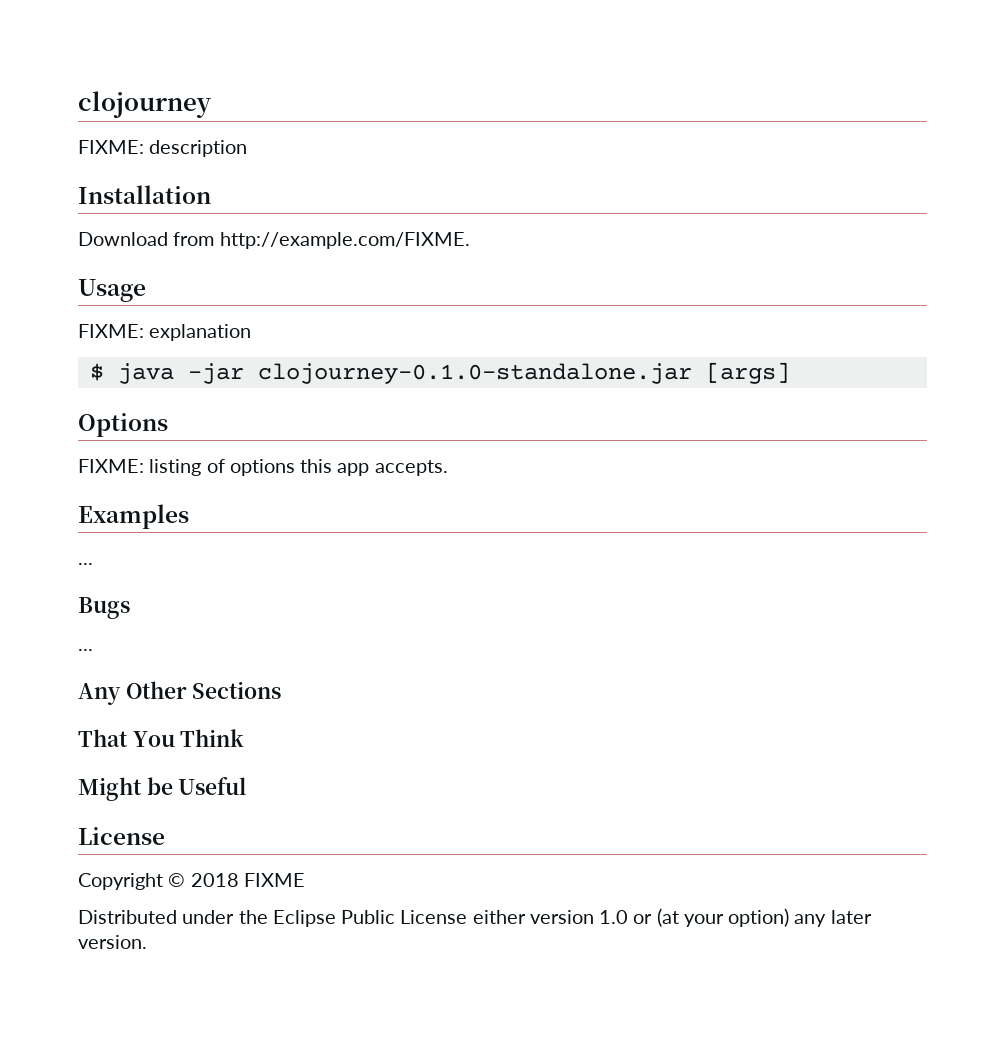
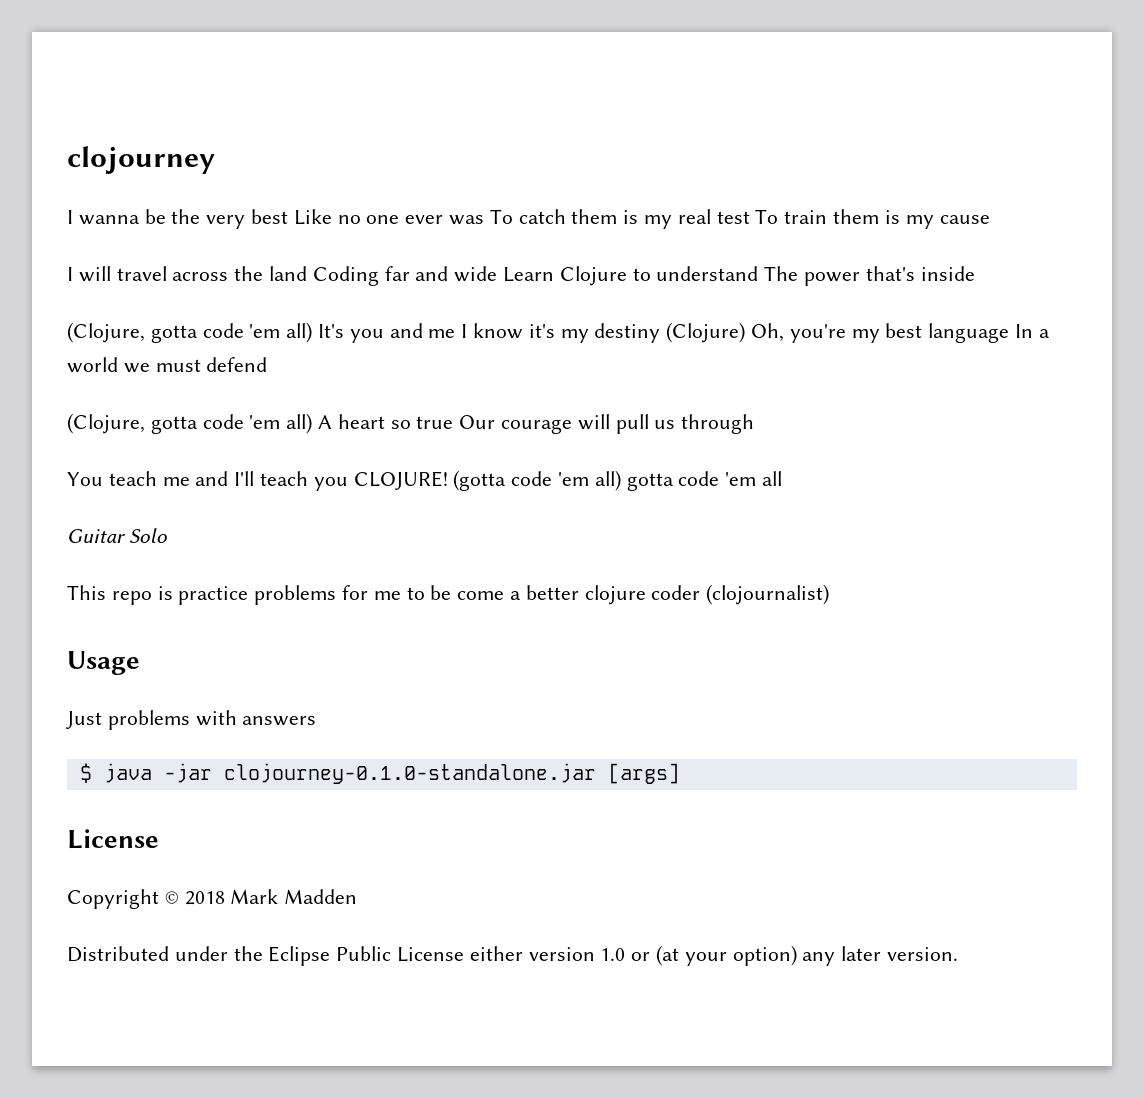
[78,140,248,157] [78,185,211,204] [78,232,470,249] [78,279,146,302] [78,324,252,341] FIXME: description // Installation // Download from http://example.com/FIXME. // Usage // FIXME: explanation -> [67,209,990,229] [67,266,975,286] [67,322,1050,343] [67,357,268,373] [67,413,755,434] [67,470,783,491] [67,528,167,543] [67,584,830,605] [67,651,140,675] [66,710,317,730] I wanna be the very best Like no one ever was To catch them is my real test To train them is my cause // I will travel across the land Coding far and wide Learn Clojure to understand The power that's inside // (Clojure, gotta code 'em all) It's you and me I know it's my destiny (Clojure) Oh, you're my best language In a world we must defend // (Clojure, gotta code 'em all) A heart so true Our courage will pull us through // You teach me and I'll teach you CLOJURE! (gotta code 'em all) gotta code 'em all // Guitar Solo // This repo is practice problems for me to be come a better clojure coder (clojournalist) // Usage // Just problems with answers
[78,413,168,437] [78,459,448,476] [78,504,189,529] [78,563,93,565] [78,597,130,619] [78,649,93,651] [78,681,282,705] [78,729,245,747] [78,777,247,801] // Options // FIXME: listing of options this app accepts. // Examples // ... // Bugs // ... // Any Other Sections // That You Think // Might be Useful -> (680, 773) none
[243,873,305,887] FIXME -> [230,889,358,904] Mark Madden

